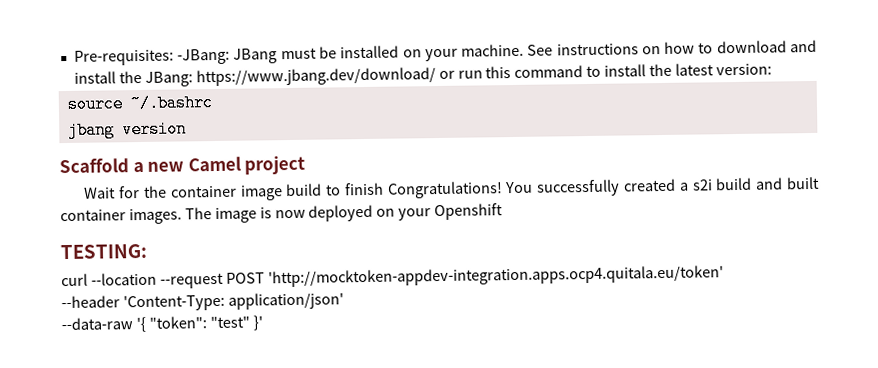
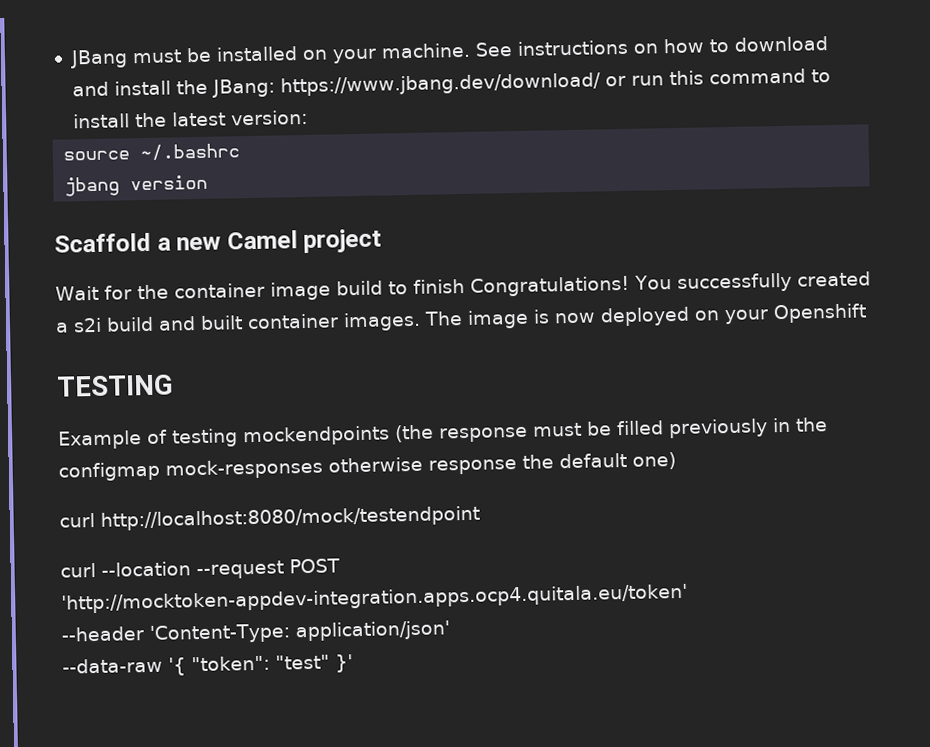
[73,48,231,66] Pre-requisites: -JBang: -> (69, 59) none
[60,243,147,260] TESTING: -> [56,374,173,397] [58,417,828,450] [58,452,676,482] [59,505,480,531] TESTING // Example of testing mockendpoints (the response must be filled previously in the configmap mock-responses otherwise response the default one) // curl http://localhost:8080/mock/testendpoint

